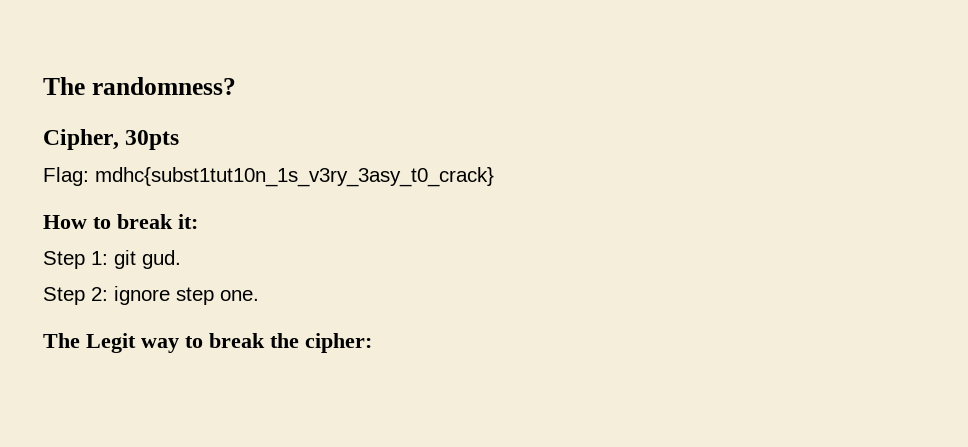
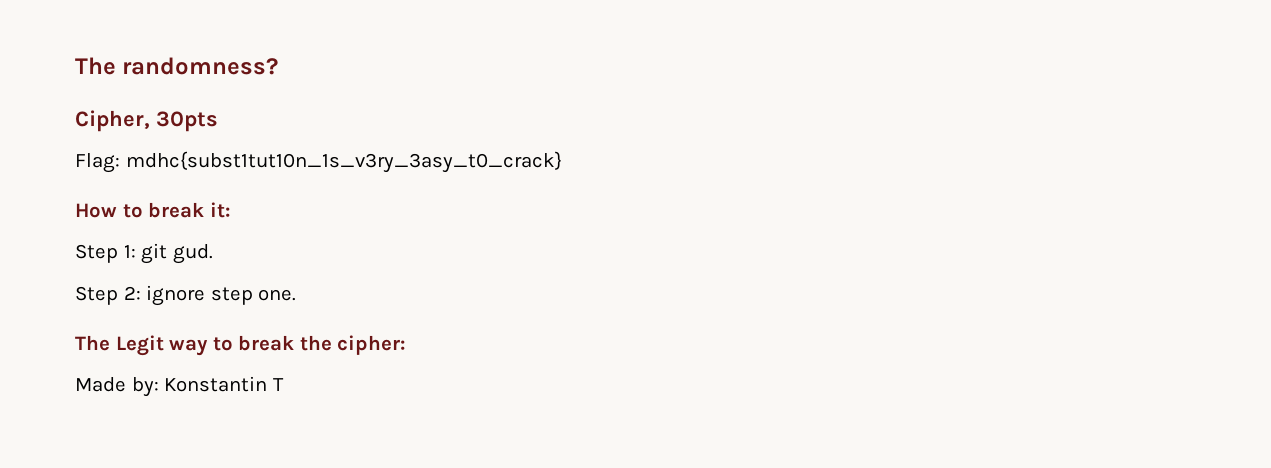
(372, 343) none -> [75,376,284,397] // Made by: Konstantin T

